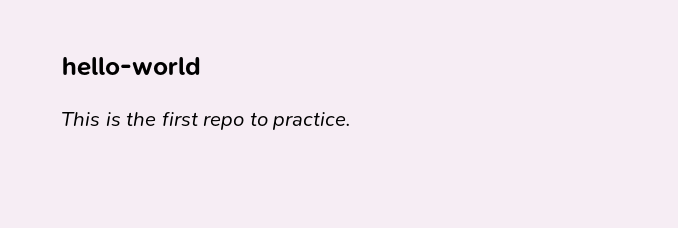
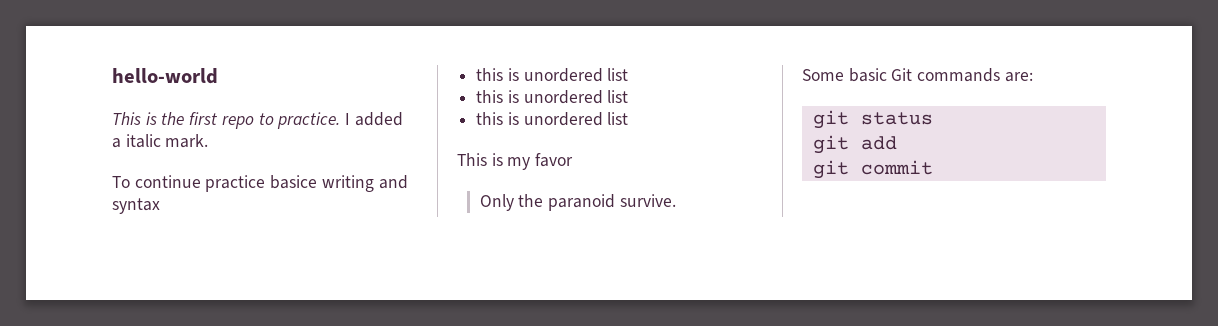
(352, 121) none -> [345,112,403,126] [112,134,209,148] [112,175,408,192] [112,198,160,214] [476,68,629,82] [476,90,629,104] [476,112,629,126] [457,153,574,170] [479,194,676,211] [802,68,1033,82] [812,110,933,129] [812,135,897,154] [812,160,933,179] I added a italic mark. // To continue practice basice writing and syntax // this is unordered list // this is unordered list // this is unordered list // This is my favor // Only the paranoid survive. // Some basic Git commands are: // git status // git add // git commit

